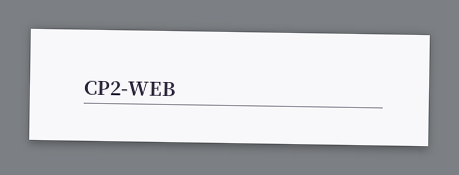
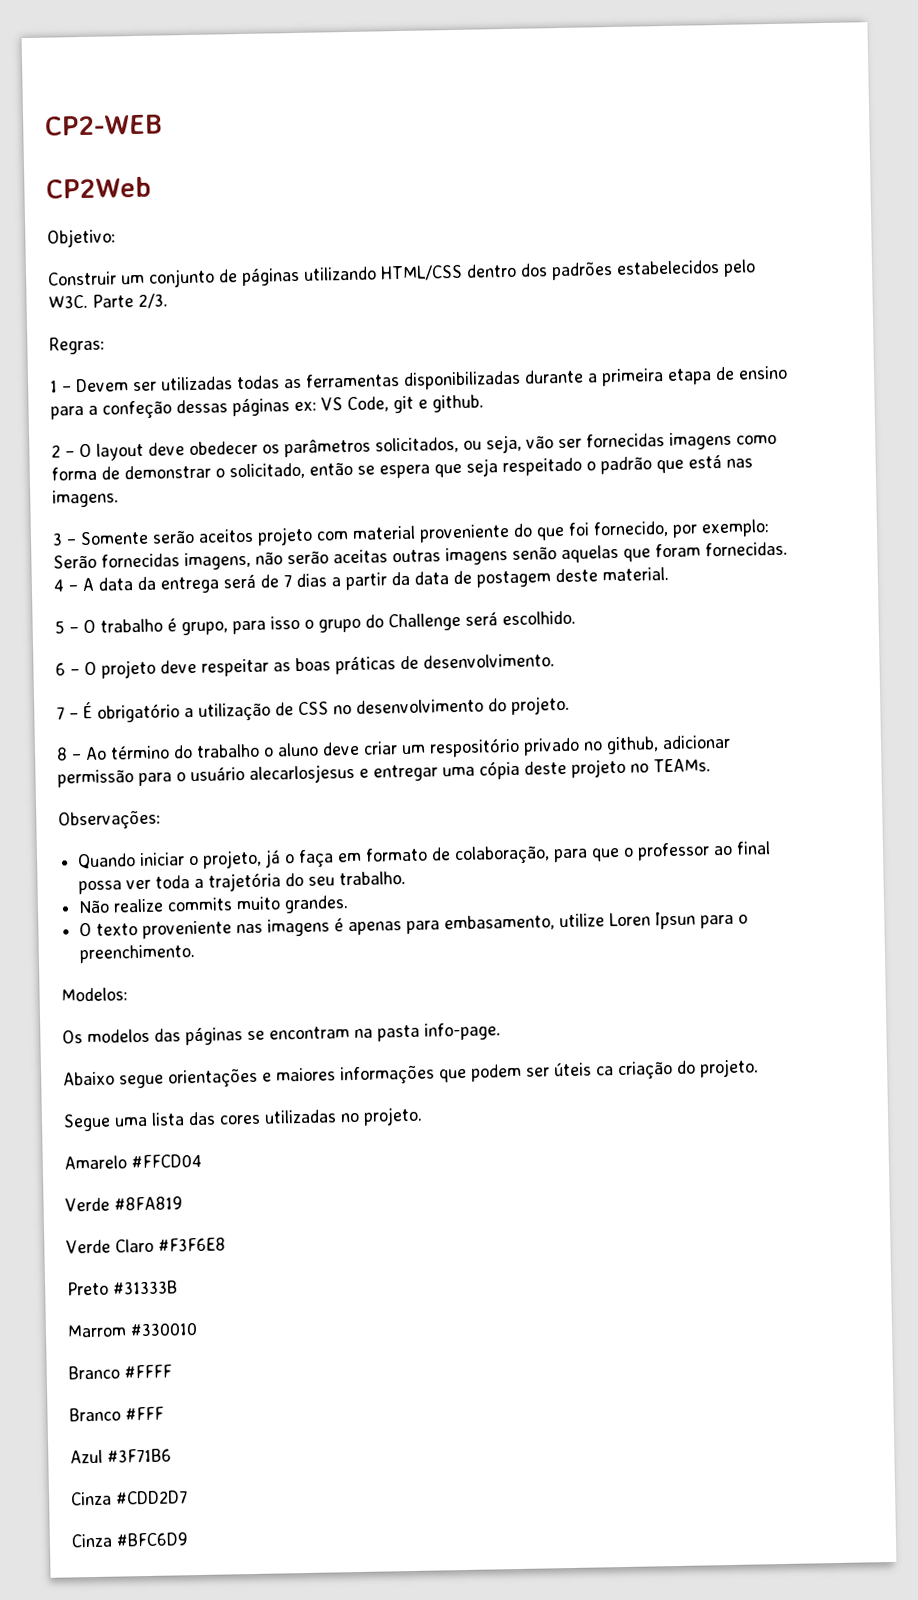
(176, 88) none -> [46,176,152,199] [47,228,116,248] [47,259,756,288] [48,293,168,309] [49,336,105,355] [50,365,788,393] [50,394,484,420] [51,431,777,461] [51,454,753,481] [52,489,119,508] [52,519,770,546] [53,541,788,571] [53,567,669,594] [54,610,576,636] [55,653,555,679] [56,695,570,723] [56,734,731,761] [57,758,711,788] [58,809,161,831] [77,841,772,870] [78,871,407,895] [78,895,350,914] [79,911,749,939] [79,943,196,964] [61,987,128,1002] [62,1022,501,1046] [63,1058,759,1089] [63,1106,423,1132] [64,1153,202,1170] [65,1196,183,1212] [66,1237,226,1254] [67,1280,178,1296] [67,1322,198,1338] [68,1364,172,1380] [69,1406,164,1422] [70,1448,172,1464] [70,1490,188,1506] [71,1532,188,1548] // CP2Web // Objetivo: // Construir um conjunto de páginas utilizando HTML/CSS dentro dos padrões estabelecidos pelo W3C. Parte 2/3. // Regras: // 1 – Devem ser utilizadas todas as ferramentas disponibilizadas durante a primeira etapa de ensino para a confeção dessas páginas ex: VS Code, git e github. // 2 – O layout deve obedecer os parâmetros solicitados, ou seja, vão ser fornecidas imagens como forma de demonstrar o solicitado, então se espera que seja respeitado o padrão que está nas imagens. // 3 – Somente serão aceitos projeto com material proveniente do que foi fornecido, por exemplo: Serão fornecidas imagens, não serão aceitas outras imagens senão aquelas que foram fornecidas. 4 – A data da entrega será de 7 dias a partir da data de postagem deste material. // 5 – O trabalho é grupo, para isso o grupo do Challenge será escolhido. // 6 – O projeto deve respeitar as boas práticas de desenvolvimento. // 7 – É obrigatório a utilização de CSS no desenvolvimento do projeto. // 8 – Ao término do trabalho o aluno deve criar um respositório privado no github, adicionar permissão para o usuário alecarlosjesus e entregar uma cópia deste projeto no TEAMs. // Observações: // Quando iniciar o projeto, já o faça em formato de colaboração, para que o professor ao final possa ver toda a trajetória do seu trabalho. // Não realize commits muito grandes. // O texto proveniente nas imagens é apenas para embasamento, utilize Loren Ipsun para o preenchimento. // Modelos: // Os modelos das páginas se encontram na pasta info-page. // Abaixo segue orientações e maiores informações que podem ser úteis ca criação do projeto. // Segue uma lista das cores utilizadas no projeto. // Amarelo #FFCD04 // Verde #8FA819 // Verde Claro #F3F6E8 // Preto #31333B // Marrom #330010 // Branco #FFFF // Branco #FFF // Azul #3F71B6 // Cinza #CDD2D7 // Cinza #BFC6D9

